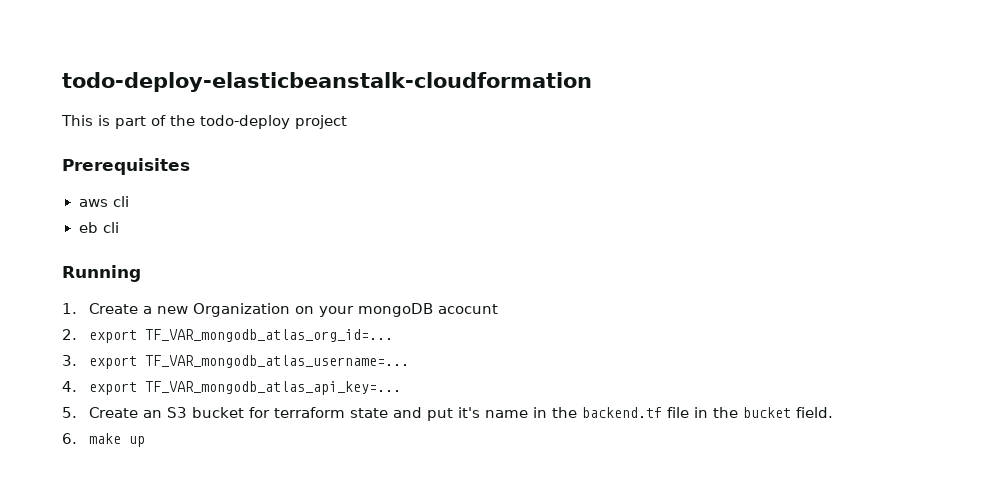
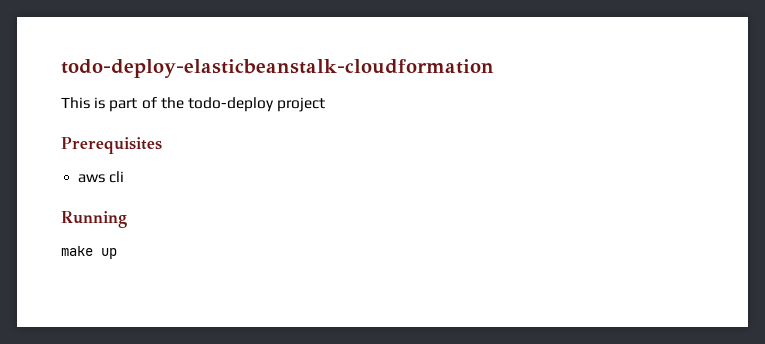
[78,222,119,233] // eb cli -> (125, 177) none
[62,303,499,317] [62,329,394,343] [62,355,410,369] [62,381,402,395] [62,407,834,421] [62,433,77,444] 1. Create a new Organization on your mongoDB acocunt // 2. export TF_VAR_mongodb_atlas_org_id=... // 3. export TF_VAR_mongodb_atlas_username=... // 4. export TF_VAR_mongodb_atlas_api_key=... // 5. Create an S3 bucket for terraform state and put it's name in the backend.tf file in the bucket field. // 6. -> (127, 219) none

